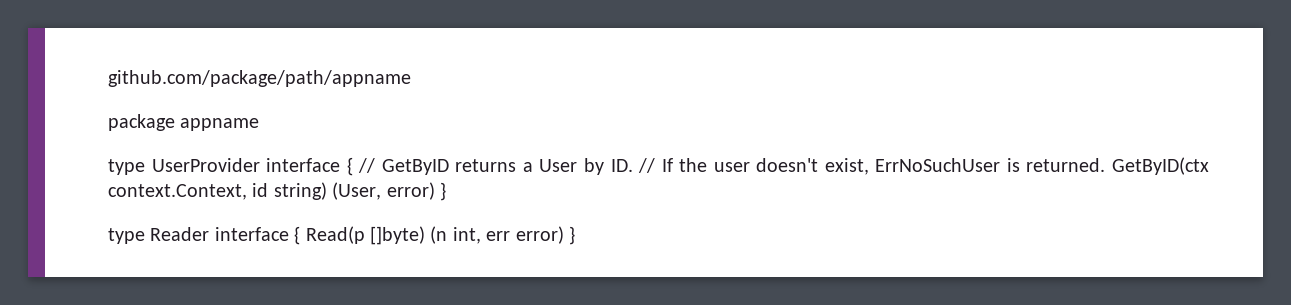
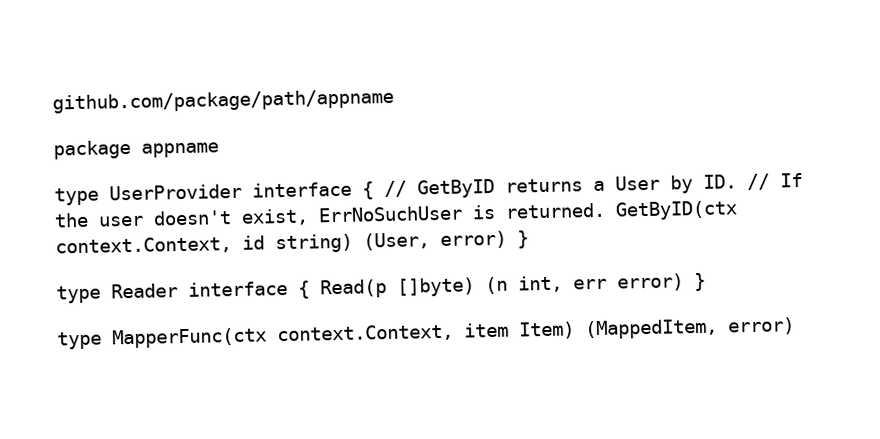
(575, 235) none -> [57,317,795,350] // type MapperFunc(ctx context.Context, item Item) (MappedItem, error)

